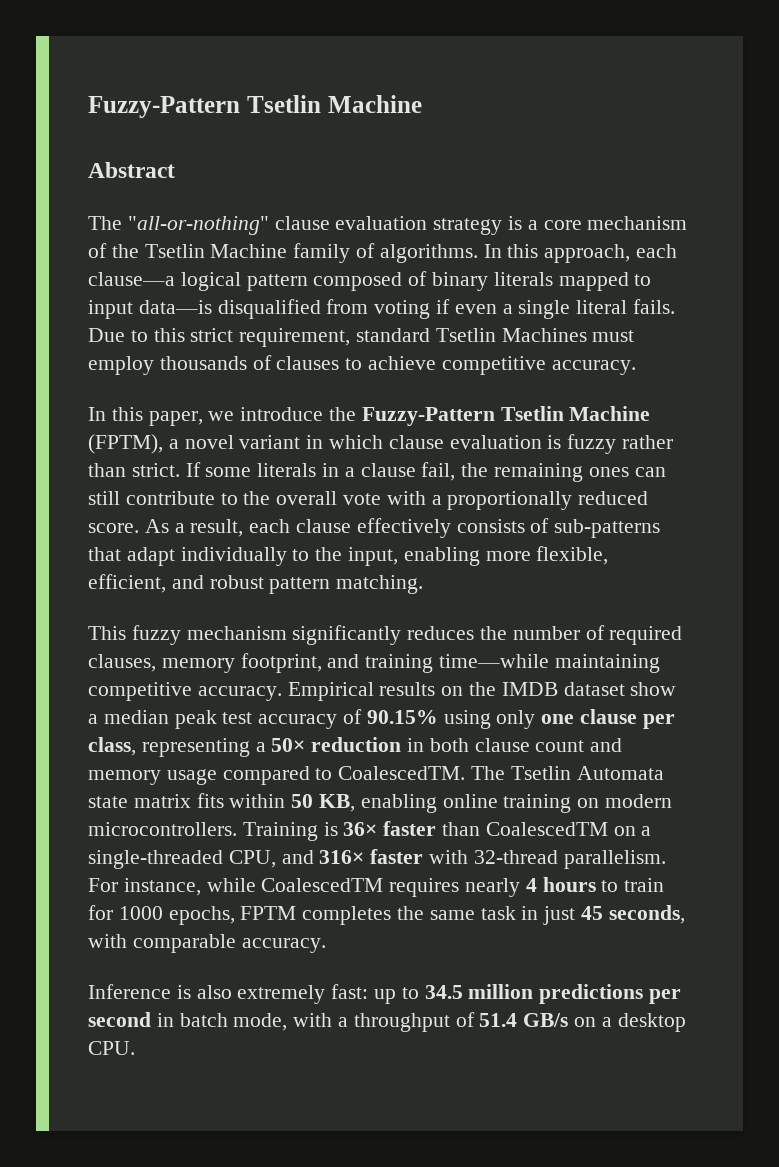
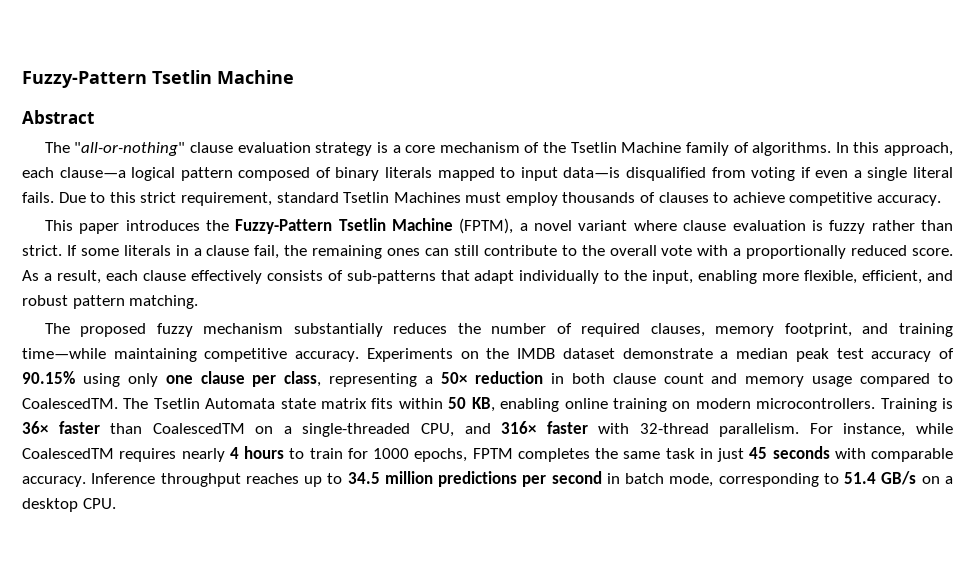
[88,407,324,426] In this paper, we introduce -> [44,220,200,234] This paper introduces
[306,435,384,449] in which -> [633,220,677,231] where
[88,626,126,640] This -> [44,323,147,337] The proposed
[292,625,402,645] significantly -> [293,323,383,337] substantially
[287,682,436,701] Empirical results -> [366,348,453,362] Experiments
[630,682,677,696] show -> [622,348,713,359] demonstrate
[608,905,685,924] seconds, -> [772,446,830,459] seconds
[88,984,369,1004] // Inference is also extremely fast: -> [91,473,299,487] Inference throughput reaches
[293,1012,475,1032] with a throughput of -> [718,473,839,487] corresponding to

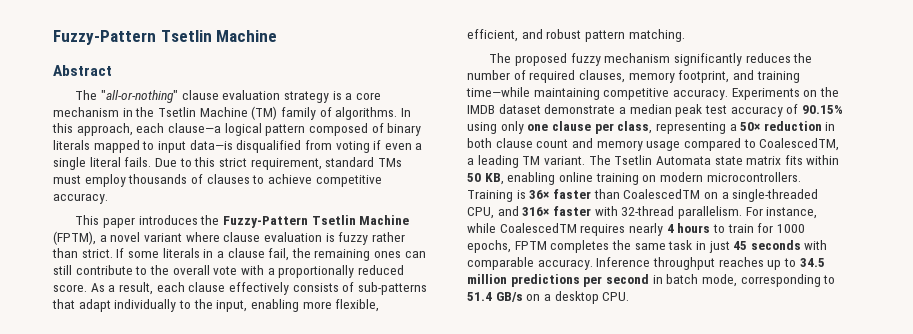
[524,142,540,153] of -> [122,108,133,117] in
(682, 147) none -> [251,106,278,120] (TM)
[343,192,461,203] Tsetlin Machines -> [377,158,402,167] TMs
[293,323,383,337] substantially -> [673,53,742,66] significantly
[22,398,118,409] CoalescedTM. -> [759,138,840,151] [467,155,585,168] CoalescedTM, a leading TM variant.

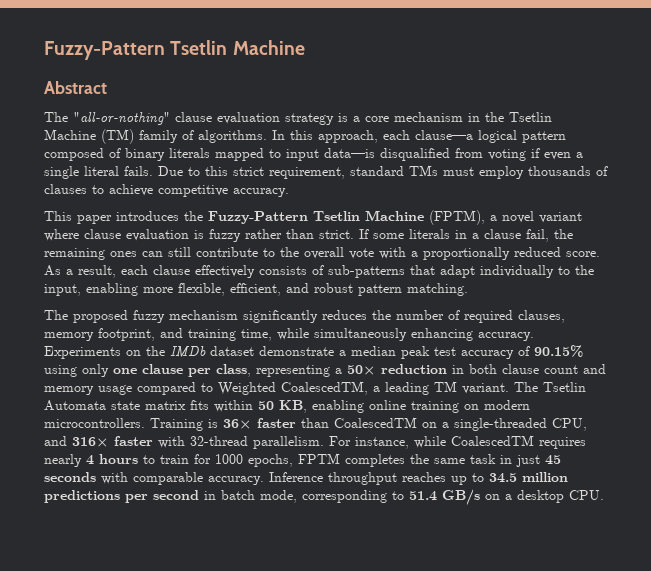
[466,87,670,100] time—while maintaining competitive -> [241,328,473,341] time, while simultaneously enhancing
[467,105,495,114] IMDB -> [170,346,206,358] IMDb
(756, 143) none -> [218,382,276,395] Weighted

